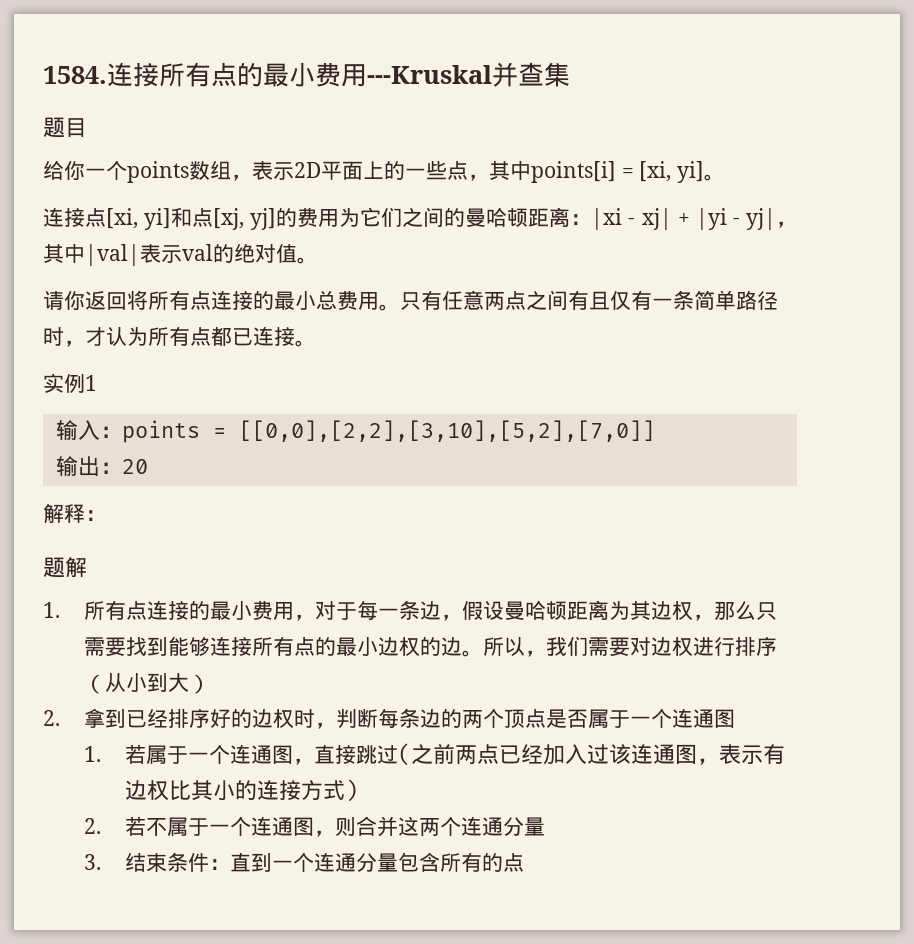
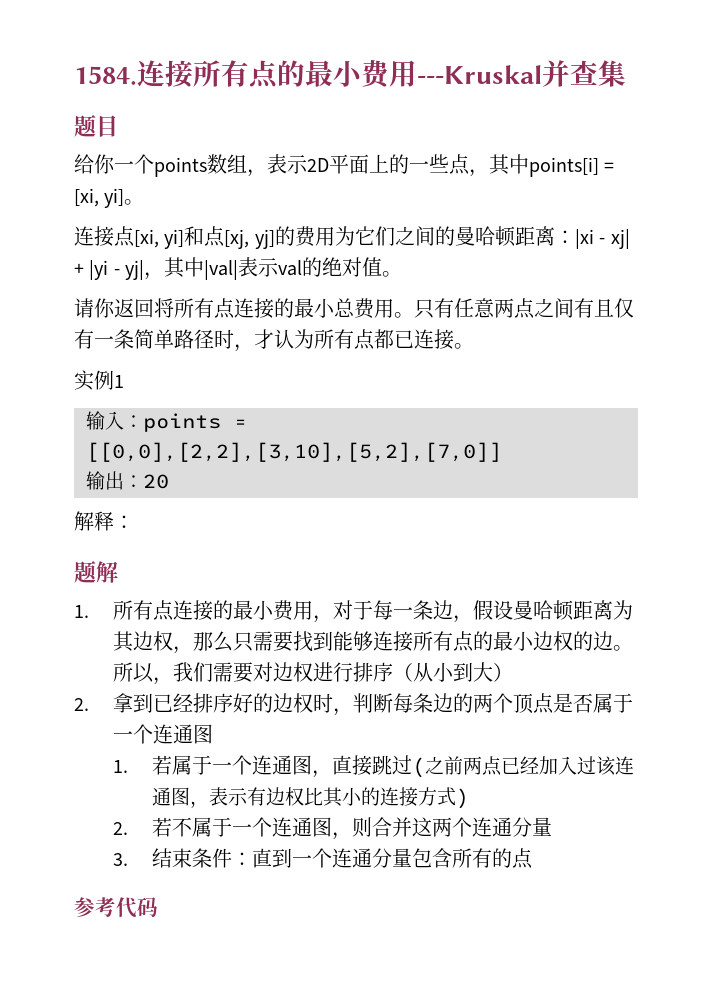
(525, 862) none -> [74,897,158,918] // 参考代码

